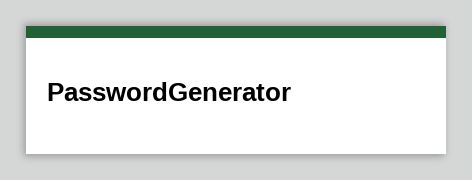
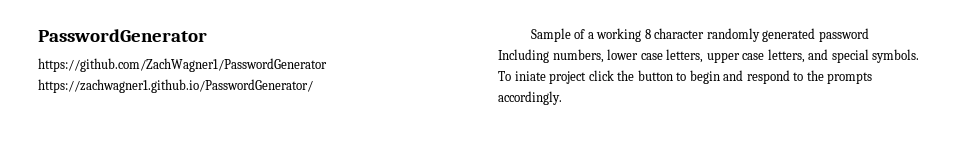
(291, 91) none -> [38,58,327,72] [38,79,313,93] [530,28,869,42] [498,49,920,63] [498,70,873,84] [498,91,562,105] // https://github.com/ZachWagner1/PasswordGenerator https://zachwagner1.github.io/PasswordGenerator/ // Sample of a working 8 character randomly generated password Including numbers, lower case letters, upper case letters, and special symbols. To iniate project click the button to begin and respond to the prompts accordingly.

